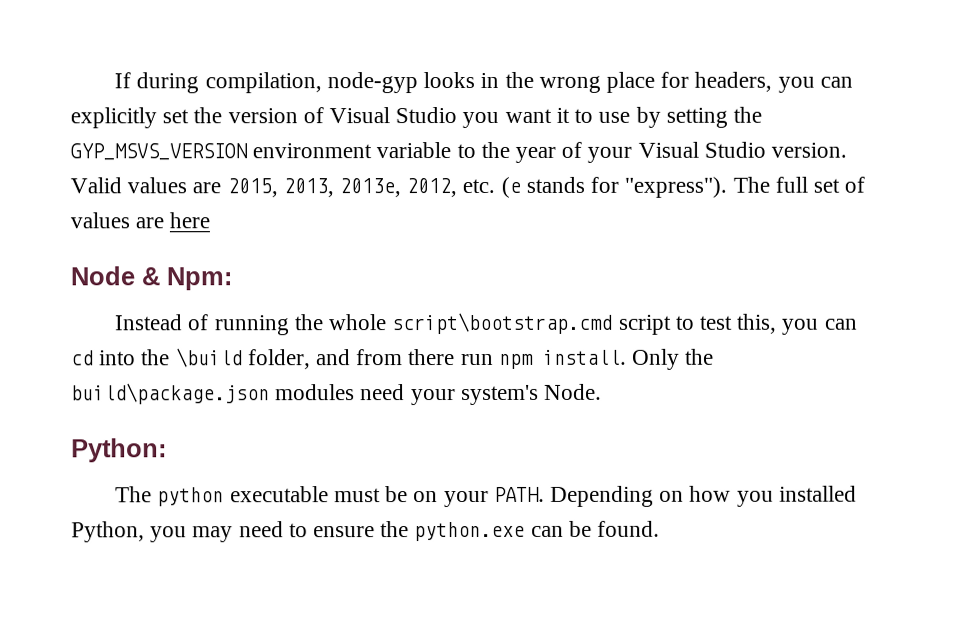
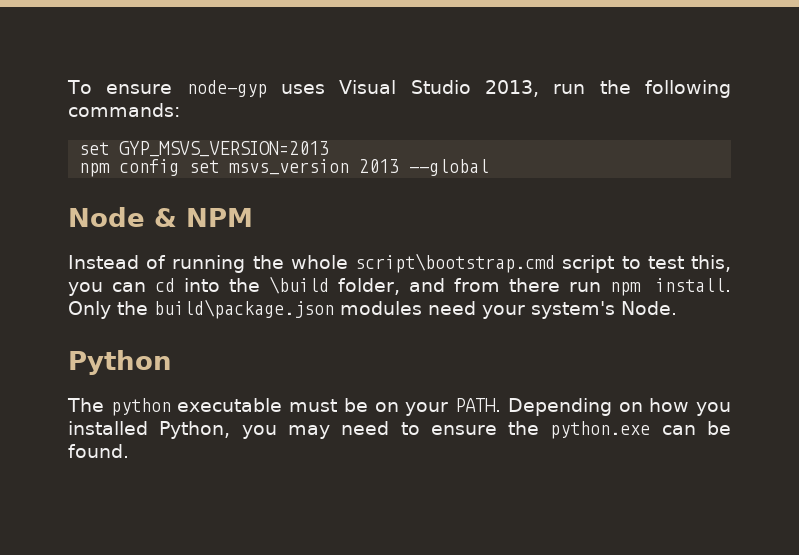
[114,71,853,94] [70,106,762,129] [70,141,848,163] [70,176,866,198] [70,212,211,229] If during compilation, node-gyp looks in the wrong place for headers, you can explicitly set the version of Visual Studio you want it to use by setting the GYP_MSVS_VERSION environment variable to the year of your Visual Studio version. Valid values are 2015, 2013, 2013e, 2012, etc. (e stands for "express"). The full set of values are here -> [67,80,731,98] [68,103,180,117] [79,141,330,157] [79,159,490,177] To ensure node-gyp uses Visual Studio 2013, run the following commands: // set GYP_MSVS_VERSION=2013 // npm config set msvs_version 2013 --global
[166,267,232,291] Npm: -> [186,208,253,227] NPM
[71,438,167,463] Python: -> [68,350,172,375] Python

